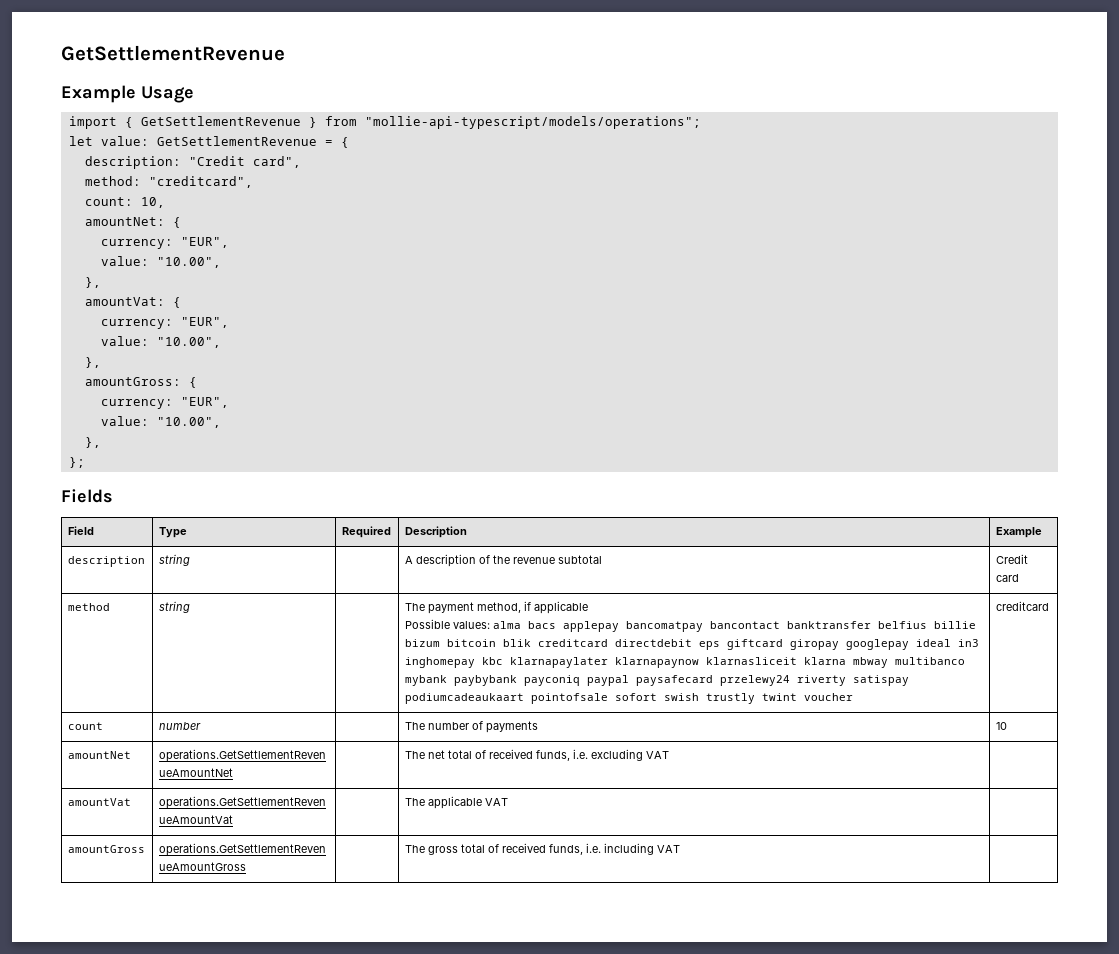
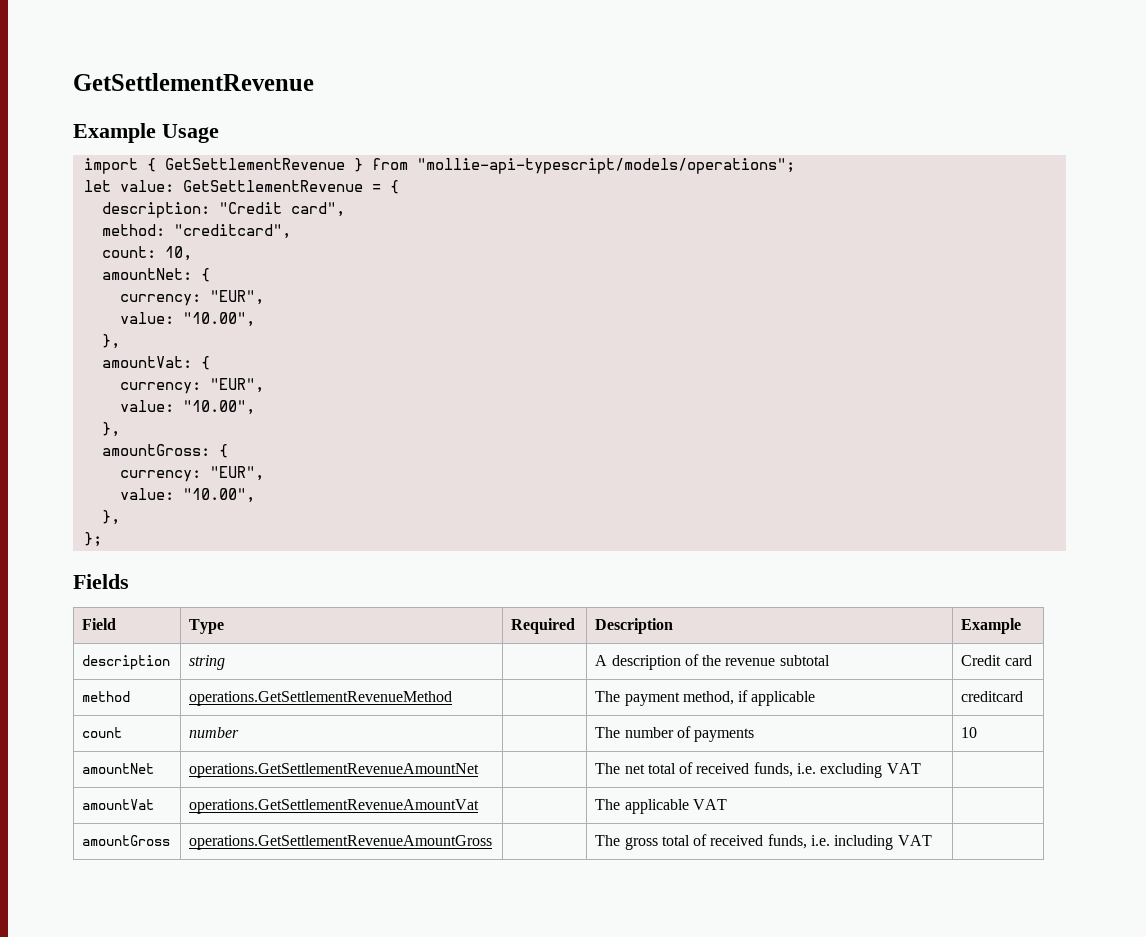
[158,601,190,613] string -> [189,691,453,706] operations.GetSettlementRevenueMethod
[404,619,976,632] [404,639,979,650] [404,657,965,668] [404,675,909,686] [404,693,853,704] // Possible values: alma bacs applepay bancomatpay bancontact banktransfer belfius billie bizum bitcoin blik creditcard directdebit eps giftcard giropay googlepay ideal in3 inghomepay kbc klarnapaylater klarnapaynow klarnasliceit klarna mbway multibanco mybank paybybank payconiq paypal paysafecard przelewy24 riverty satispay podiumcadeaukaart pointofsale sofort swish trustly twint voucher -> (816, 698) none

